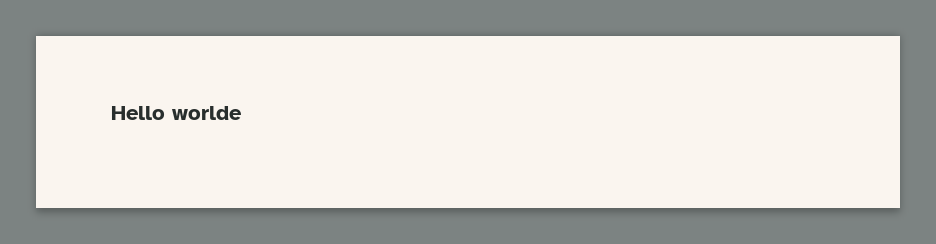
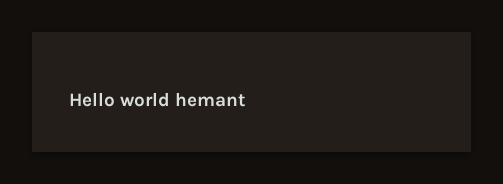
[172,106,242,120] worlde -> [120,92,247,107] world hemant

